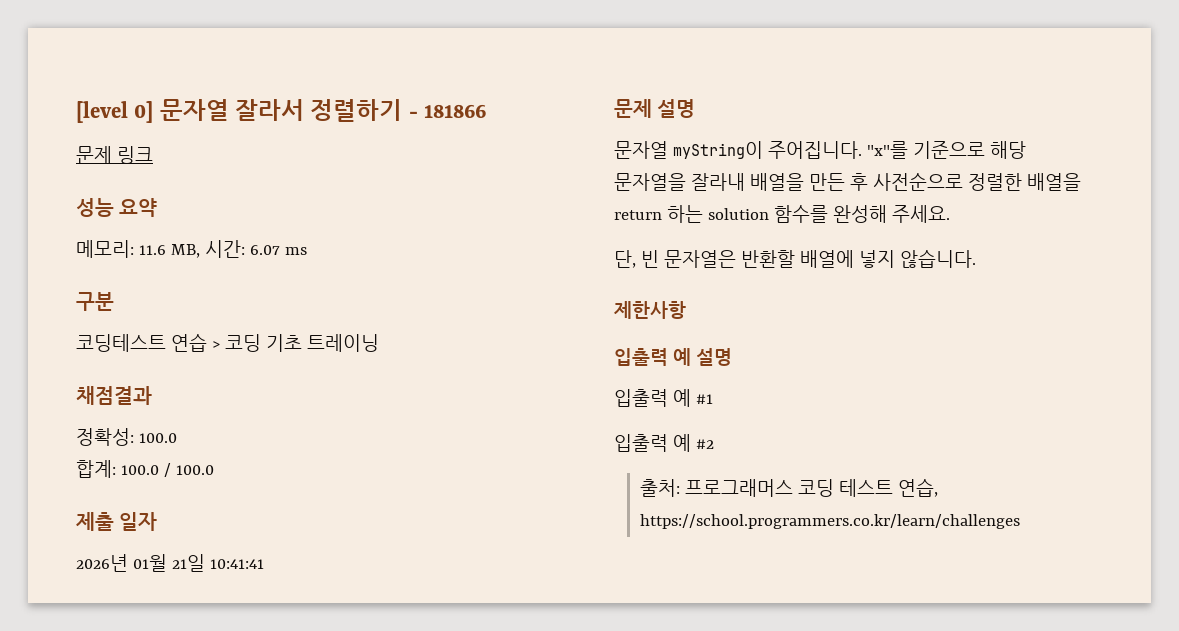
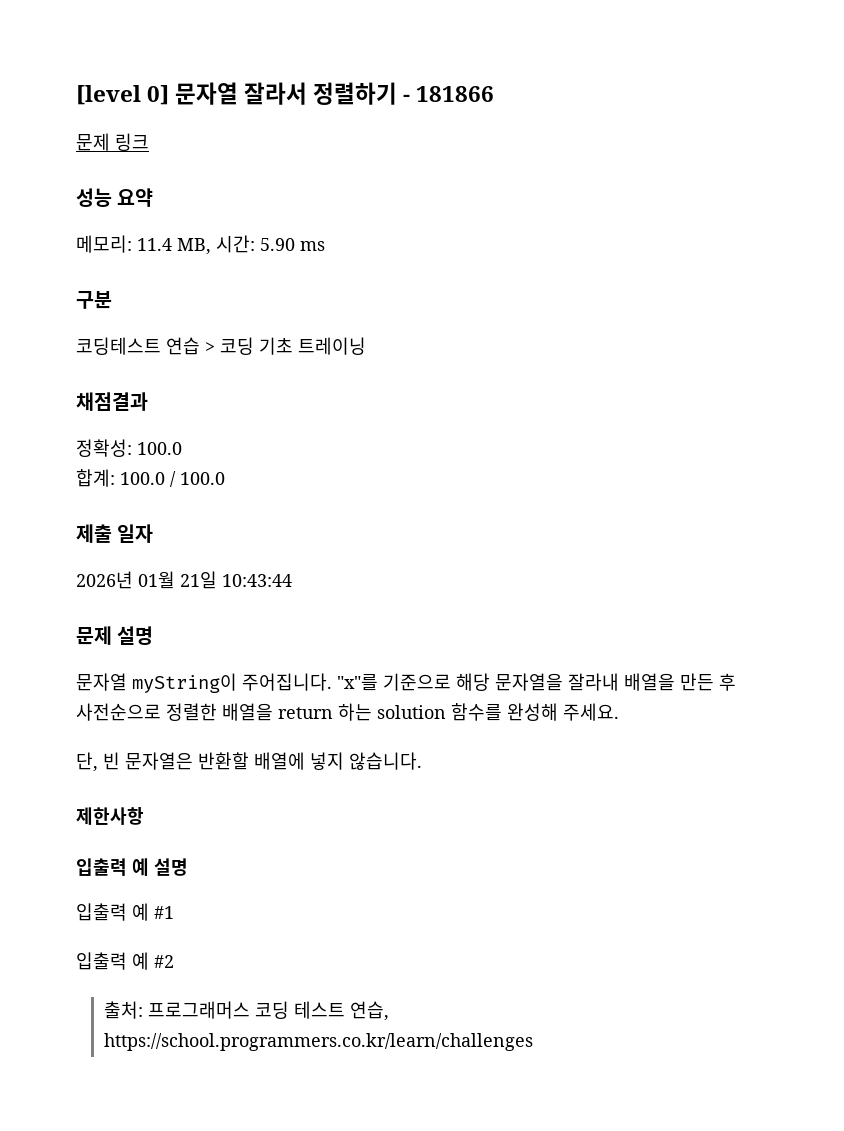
[138,245,166,255] 11.6 -> [137,238,172,251] 11.4
[249,245,280,255] 6.07 -> [260,238,295,251] 5.90
[209,559,264,569] 10:41:41 -> [222,574,292,587] 10:43:44

